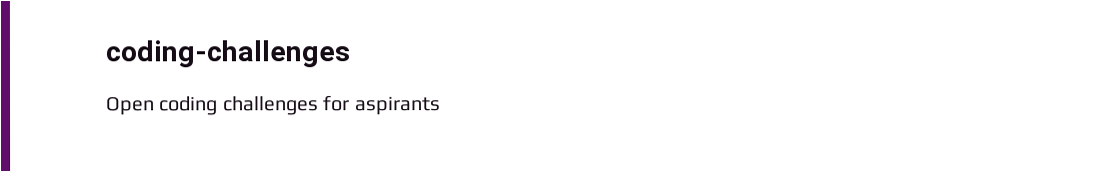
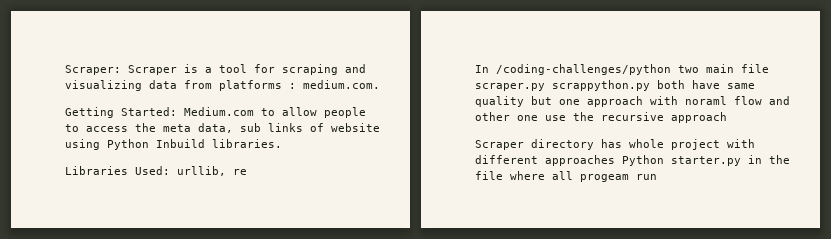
[105,40,350,68] [106,95,441,116] coding-challenges // Open coding challenges for aspirants -> [65,64,366,75] [65,80,380,91] [65,107,366,118] [65,123,380,133] [65,139,282,150] [65,166,247,176] [475,64,769,75] [475,80,755,91] [475,96,790,107] [475,112,727,123] [475,139,755,150] [475,155,790,166] [475,171,657,182] Scraper: Scraper is a tool for scraping and visualizing data from platforms : medium.com. // Getting Started: Medium.com to allow people to access the meta data, sub links of website using Python Inbuild libraries. // Libraries Used: urllib, re // In /coding-challenges/python two main file scraper.py scrappython.py both have same quality but one approach with noraml flow and other one use the recursive approach // Scraper directory has whole project with different approaches Python starter.py in the file where all progeam run

